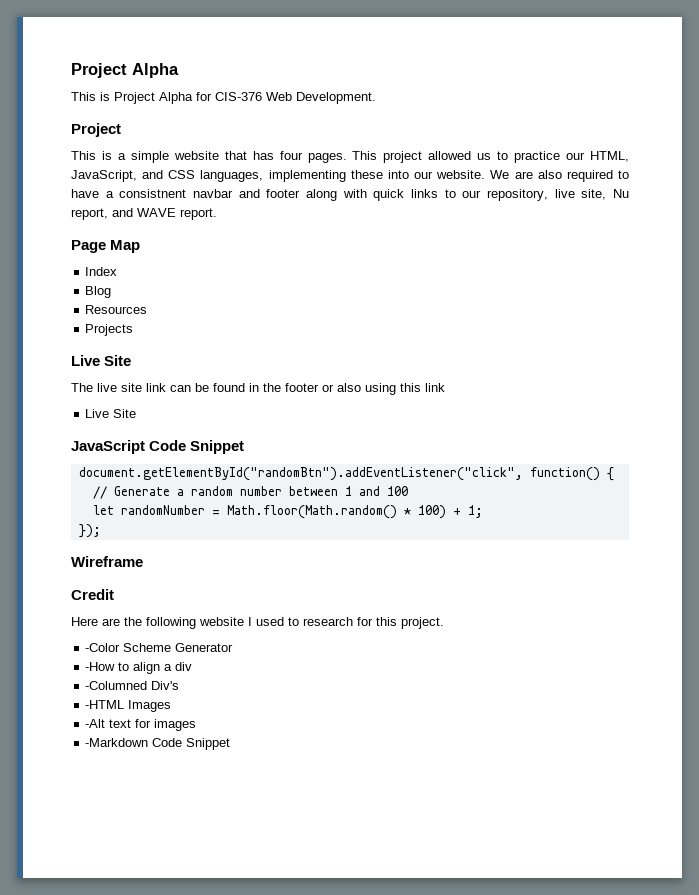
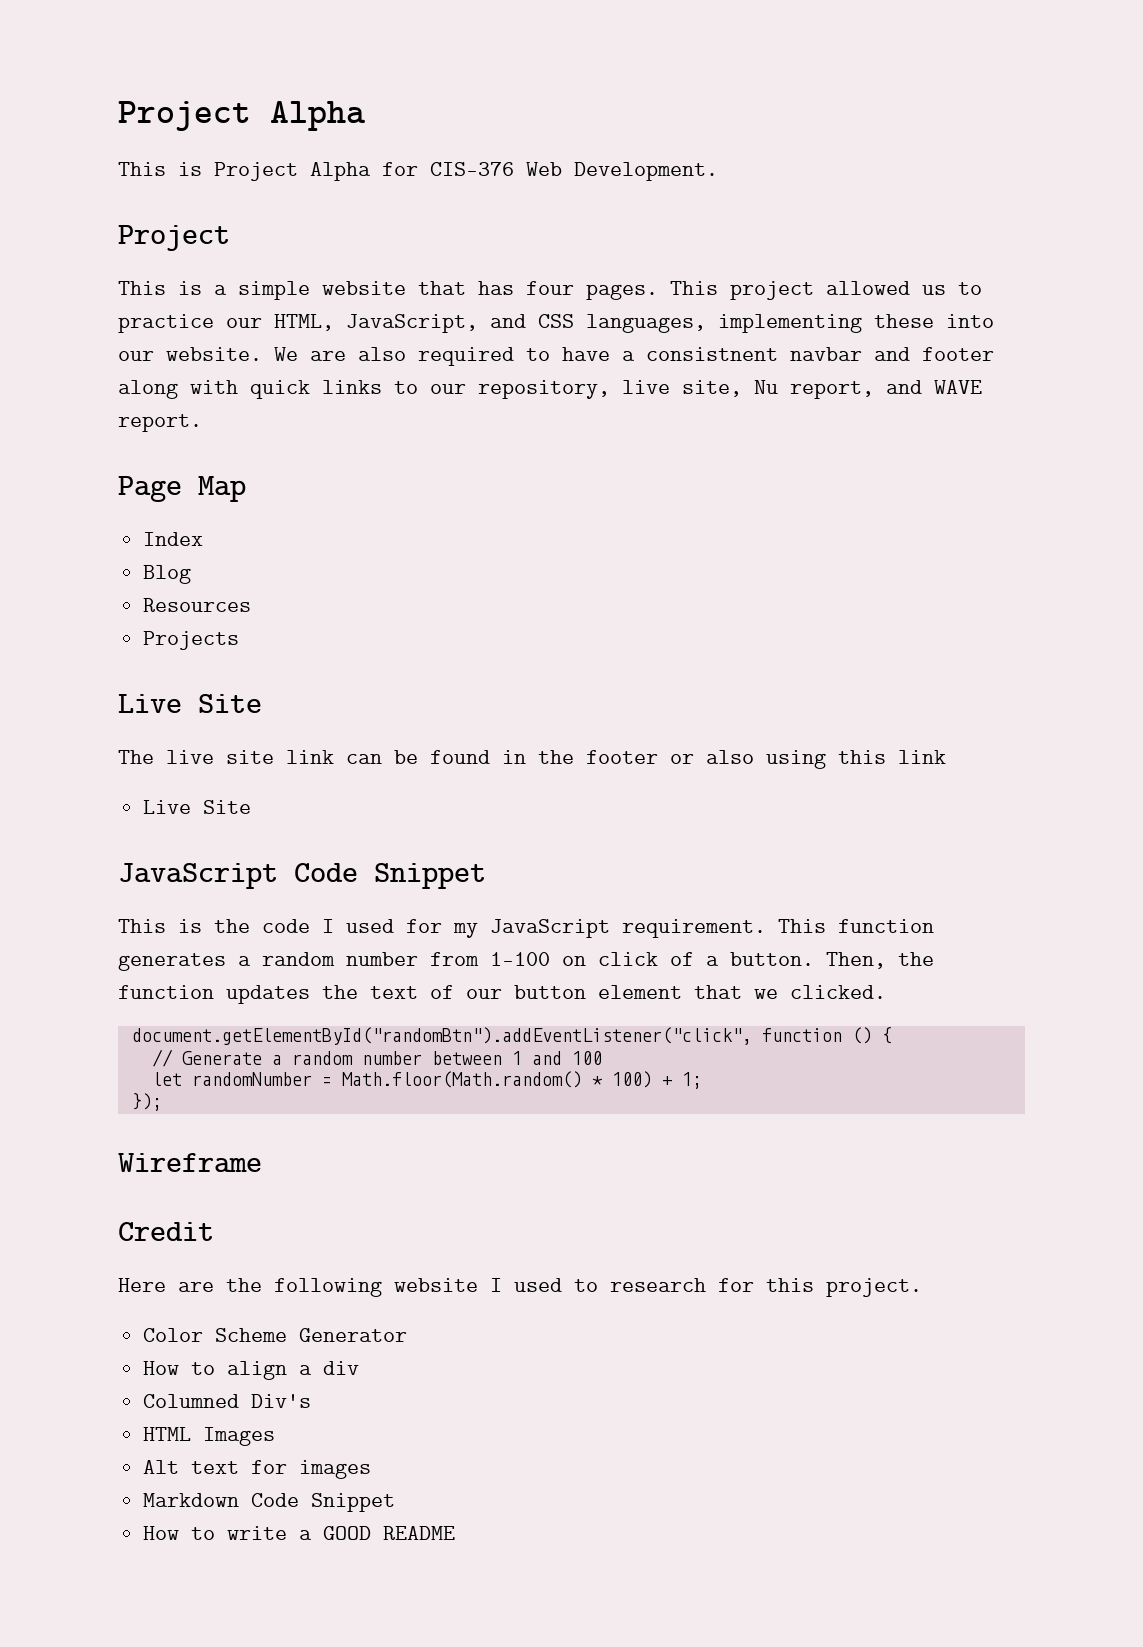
(245, 447) none -> [118,919,934,938] [118,952,934,971] [118,985,886,1004] // This is the code I used for my JavaScript requirement. This function generates a random number from 1-100 on click of a button. Then, the function updates the text of our button element that we clicked.
[529,467,600,481] function() -> [761,1027,872,1044] function ()
[85,643,121,652] -Color -> [143,1328,204,1342] Color
[85,662,116,671] -How -> [143,1361,180,1375] How
[85,681,148,690] -Columned -> [143,1394,240,1408] Columned
[85,700,125,709] -HTML -> [143,1427,192,1441] HTML
[85,719,106,728] -Alt -> [143,1460,180,1474] Alt
[85,738,231,750] -Markdown Code Snippet -> [143,1493,396,1512] [143,1526,456,1540] Markdown Code Snippet // How to write a GOOD README

